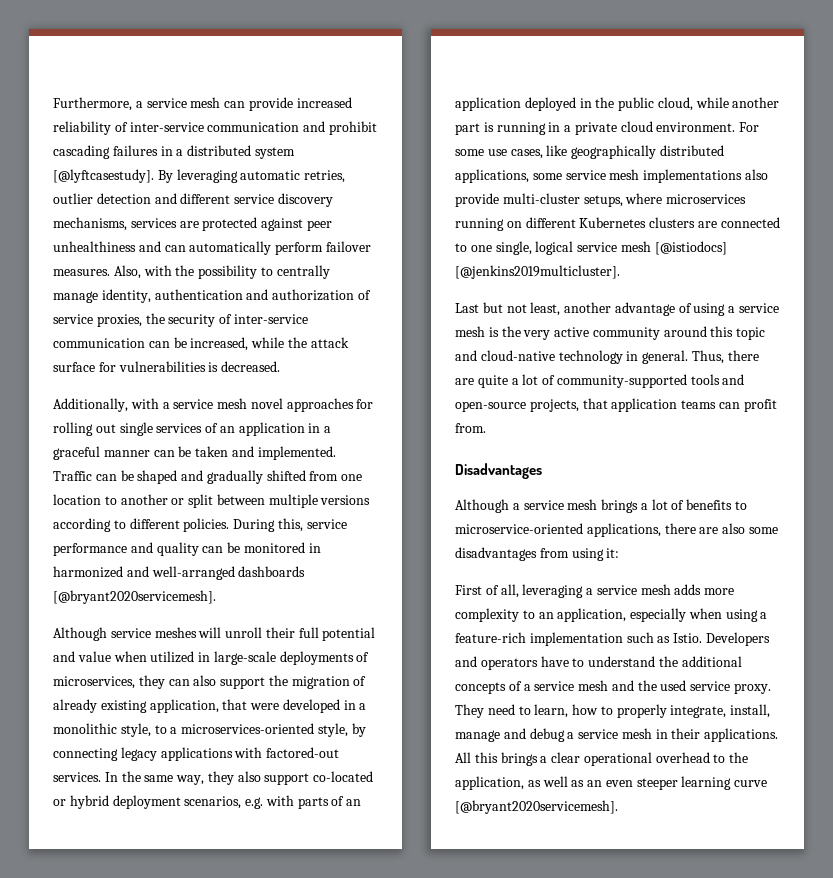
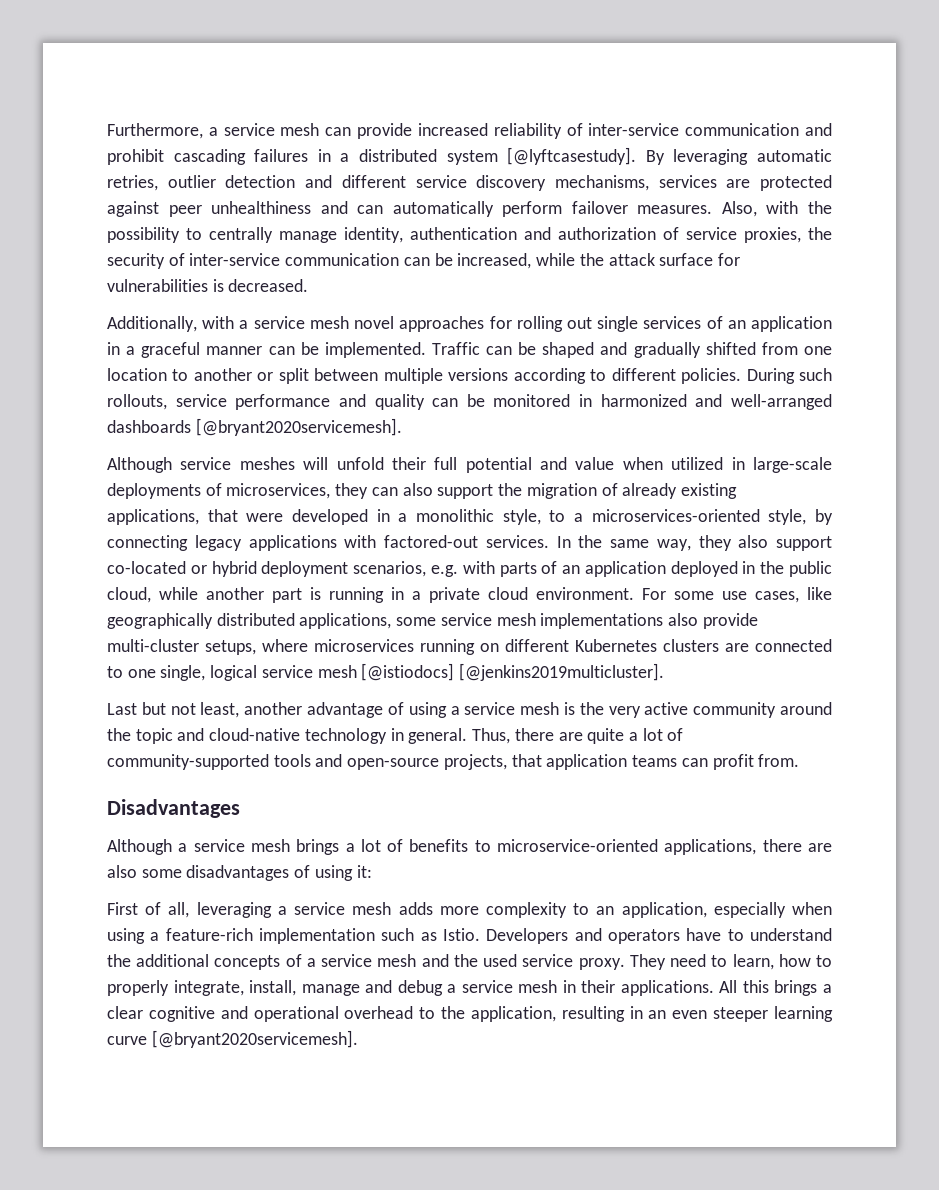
[195,446,254,457] taken and -> (319, 348) none
[277,518,303,532] this, -> [798,368,832,381] [107,394,167,410] such rollouts,
[225,627,263,638] unroll -> [336,457,384,470] unfold
[149,699,219,713] application, -> [107,509,199,525] applications,
[710,326,734,337] this -> [107,728,131,741] the
[539,548,569,558] from -> [294,865,311,878] of
(581, 757) none -> [148,1006,248,1022] cognitive and
[527,776,585,787] as well as -> [561,1006,643,1022] resulting in

